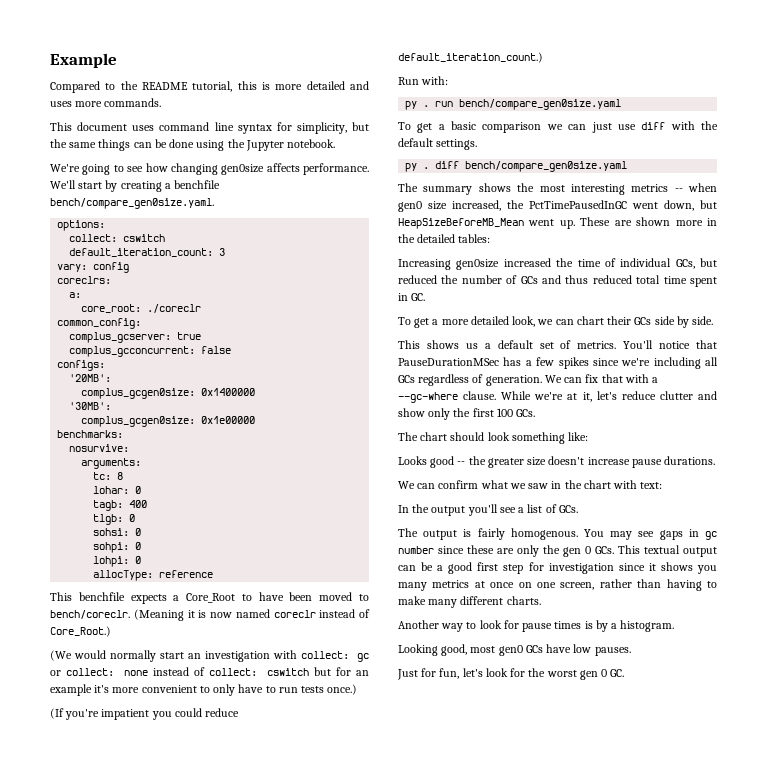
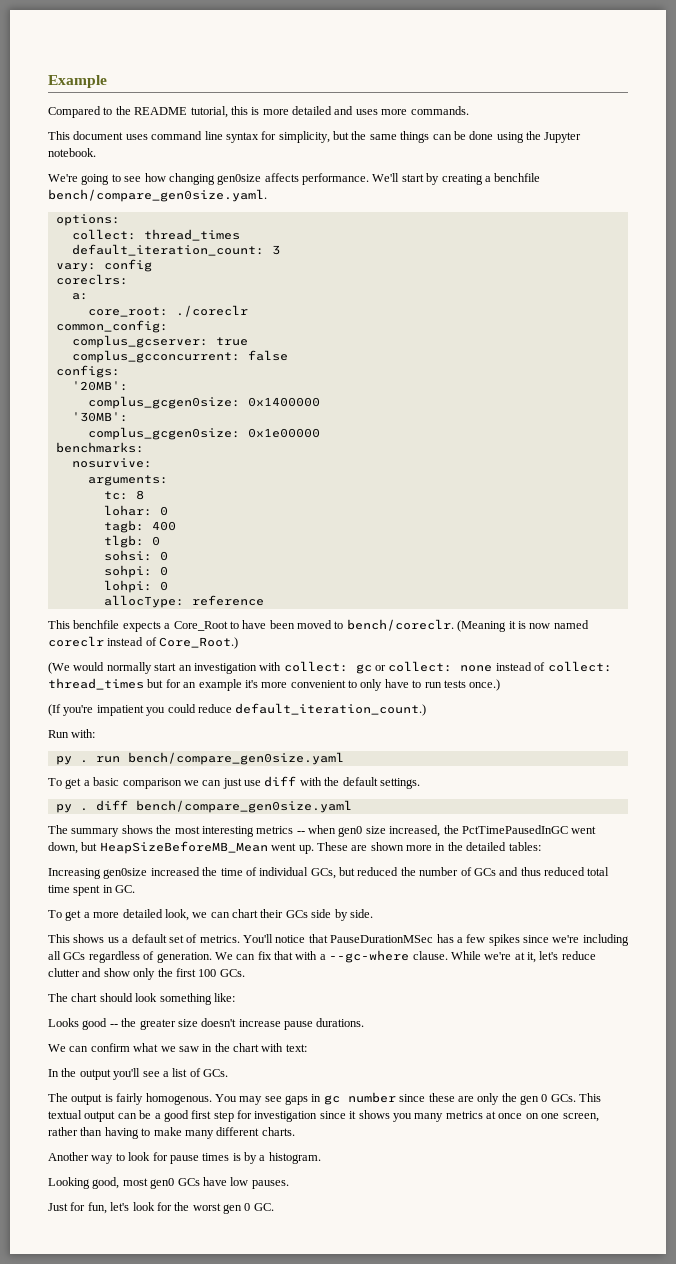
[123,234,166,242] cswitch -> [143,229,240,241] thread_times
[266,668,309,676] cswitch -> [48,678,144,690] thread_times

